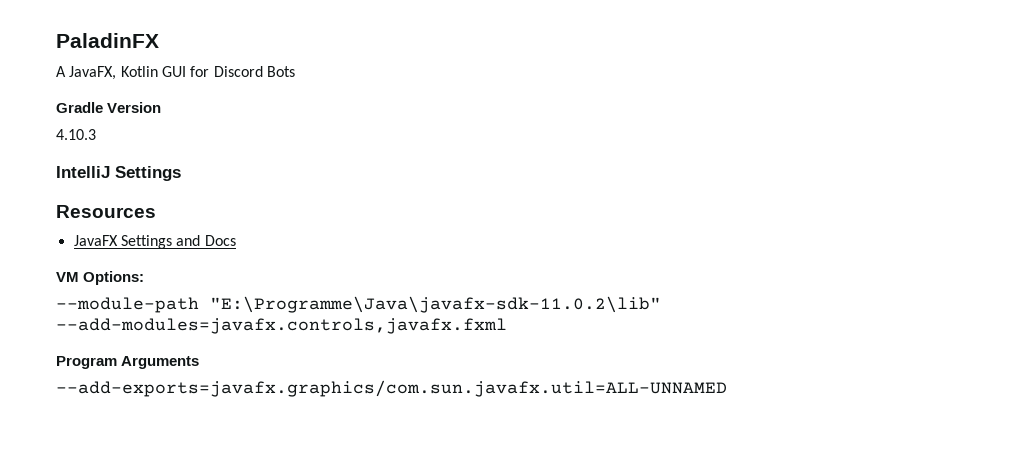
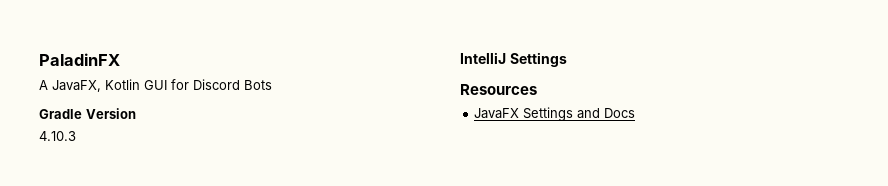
[56,271,145,285] [56,296,661,313] [56,318,507,334] [56,356,200,369] [56,380,727,397] // VM Options: // --module-path "E:\Programme\Java\javafx-sdk-11.0.2\lib" --add-modules=javafx.controls,javafx.fxml // Program Arguments // --add-exports=javafx.graphics/com.sun.javafx.util=ALL-UNNAMED -> (636, 113) none

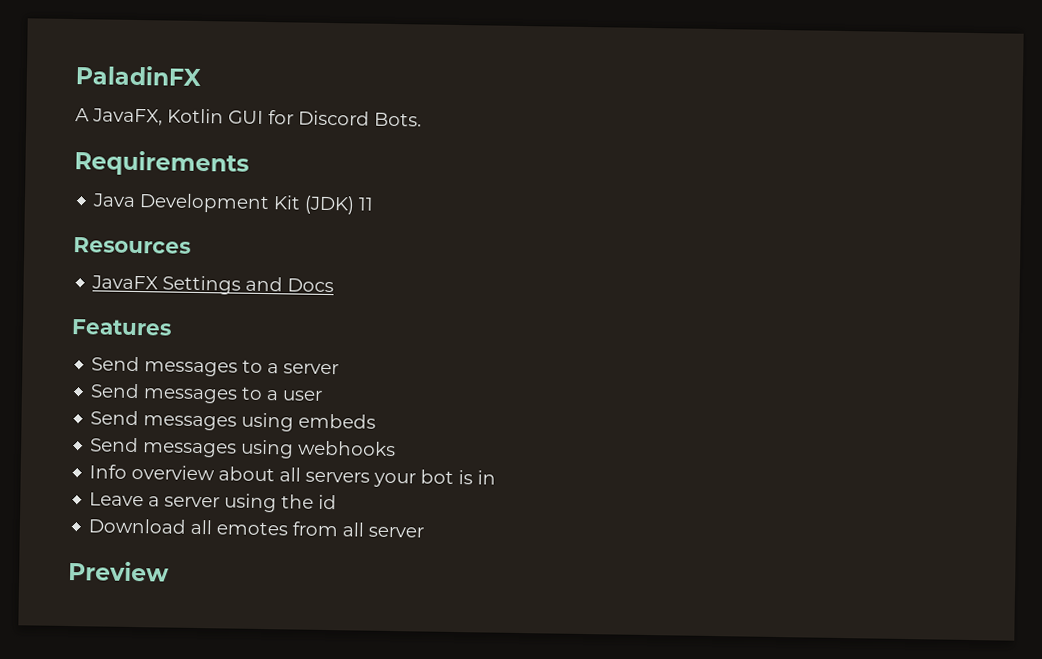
[244,80,272,90] [39,108,136,119] [39,131,76,141] [460,52,567,67] Bots // Gradle Version // 4.10.3 // IntelliJ Settings -> [374,112,422,127] [74,150,249,177] [92,193,375,215] Bots. // Requirements // Java Development Kit (JDK) 11
(636, 113) none -> [71,319,172,336] [91,356,340,377] [90,383,324,404] [90,410,377,432] [90,437,397,459] [89,464,497,488] [89,492,338,513] [88,518,425,538] [68,560,169,582] // Features // Send messages to a server // Send messages to a user // Send messages using embeds // Send messages using webhooks // Info overview about all servers your bot is in // Leave a server using the id // Download all emotes from all server // Preview

